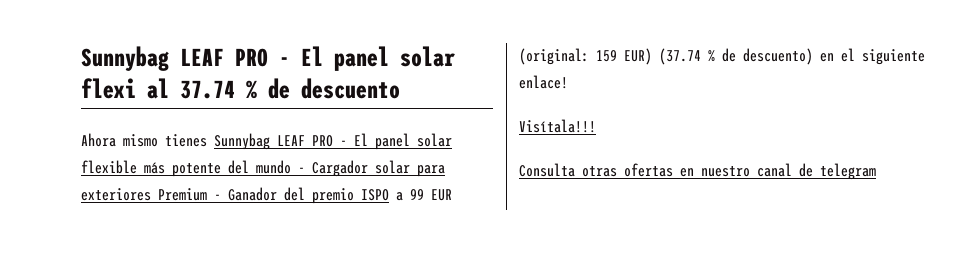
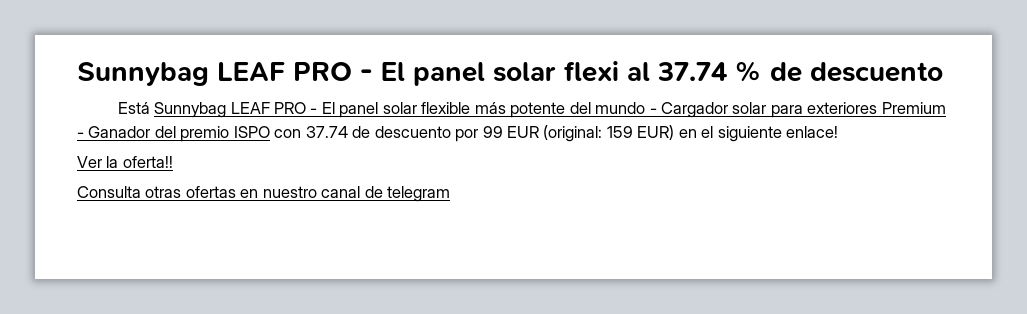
[81,133,207,147] Ahora mismo tienes -> [117,102,150,114] Está
[396,192,403,201] a -> [274,126,479,142] con 37.74 de descuento por
[659,48,813,65] (37.74 % de descuento) -> (675, 132) none
[519,119,596,133] Visítala!!! -> [77,156,173,168] Ver la oferta!!

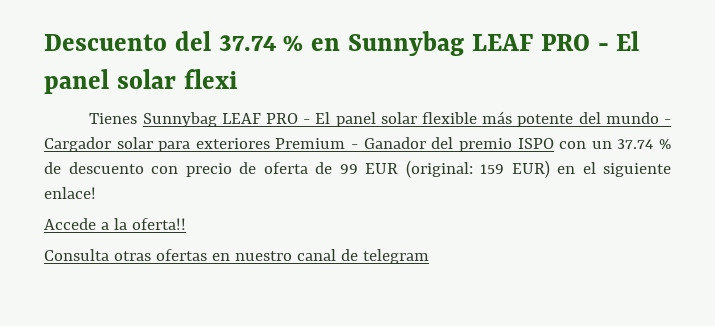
(77, 74) none -> [44,31,341,51] Descuento del 37.74 % en
[627,61,943,82] [117,102,150,114] al 37.74 % de descuento // Está -> [89,113,138,124] // Tienes
[305,126,479,142] 37.74 de descuento por -> [591,139,671,149] [44,162,332,177] un 37.74 % de descuento con precio de oferta de
[77,156,102,168] Ver -> [44,218,109,230] Accede a

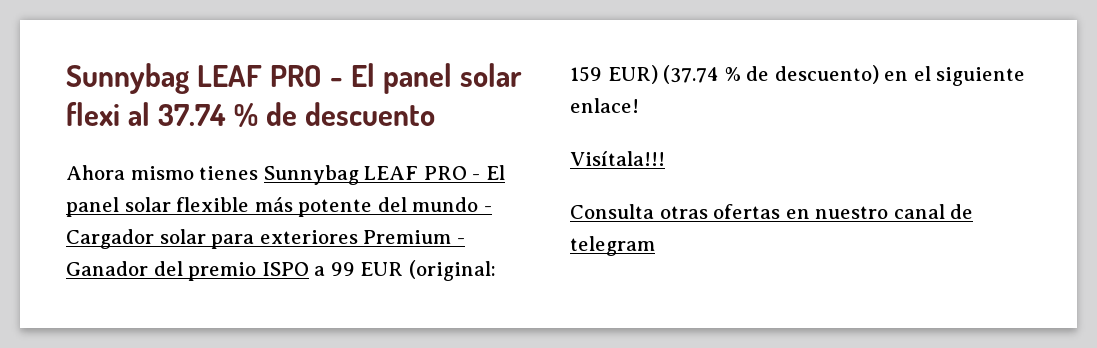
[44,31,341,51] Descuento del 37.74 % en -> (66, 78) none
[89,113,138,124] // Tienes -> [128,102,436,127] [66,165,259,180] al 37.74 % de descuento // Ahora mismo tienes
[559,139,671,149] [44,162,332,177] con un 37.74 % de descuento con precio de oferta de -> [314,266,326,276] a
(550, 169) none -> [663,65,879,84] (37.74 % de descuento)
[44,218,186,230] Accede a la oferta!! -> [570,151,665,166] Visítala!!!

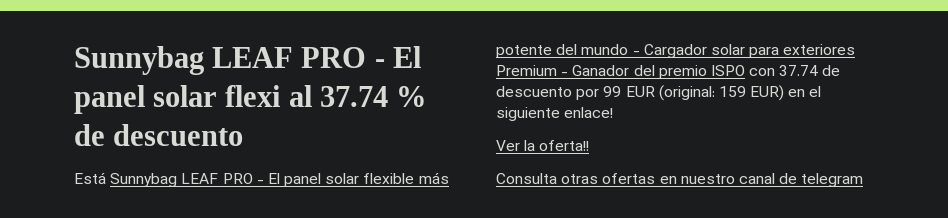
[66,165,259,180] Ahora mismo tienes -> [74,172,106,184] Está
[314,266,326,276] a -> [749,65,841,76] [496,86,600,100] con 37.74 de descuento por
[663,65,879,84] (37.74 % de descuento) -> (785, 93) none
[570,151,665,166] Visítala!!! -> [496,140,590,151] Ver la oferta!!

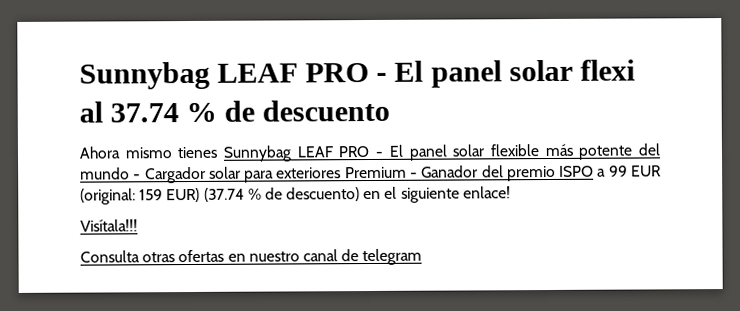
[74,172,106,184] Está -> [79,146,219,159] Ahora mismo tienes
[749,65,841,76] [496,86,600,100] con 37.74 de descuento por -> [597,168,607,177] a
(785, 93) none -> [203,187,361,202] (37.74 % de descuento)
[496,140,590,151] Ver la oferta!! -> [80,219,138,232] Visítala!!!

